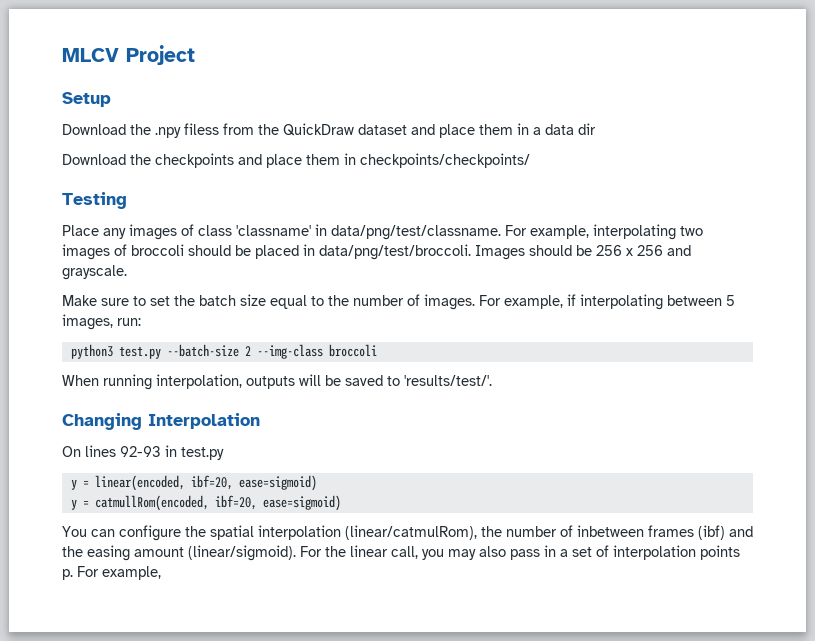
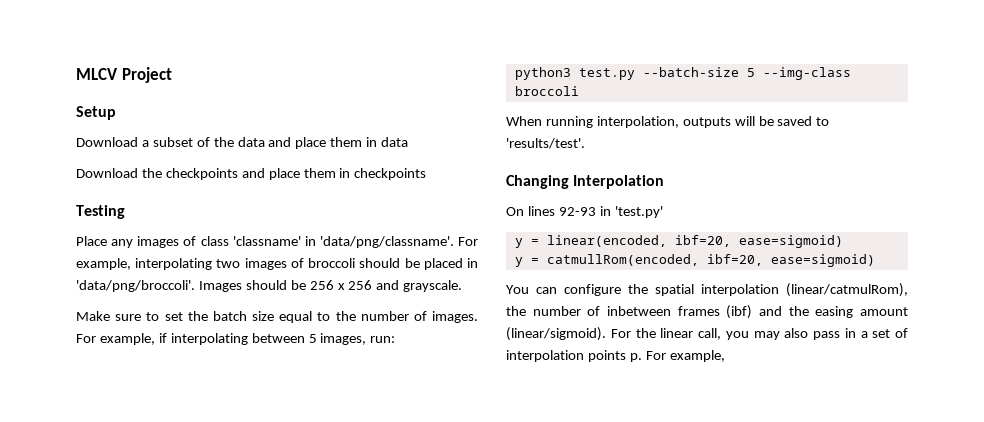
[130,123,596,138] the .npy filess from the QuickDraw dataset and place them in a data dir -> [141,137,409,149] a subset of the data and place them in data
[360,153,530,168] checkpoints/checkpoints/ -> [354,168,427,180] checkpoints
[331,225,501,240] data/png/test/classname. -> [319,236,454,248] 'data/png/classname'.
[319,244,471,260] data/png/test/broccoli. -> [76,280,195,292] 'data/png/broccoli'.
[244,346,251,356] 2 -> [746,68,755,77] 5
[404,375,492,386] 'results/test/'. -> [506,138,585,149] 'results/test'.
[181,447,224,460] test.py -> [614,206,663,218] 'test.py'

